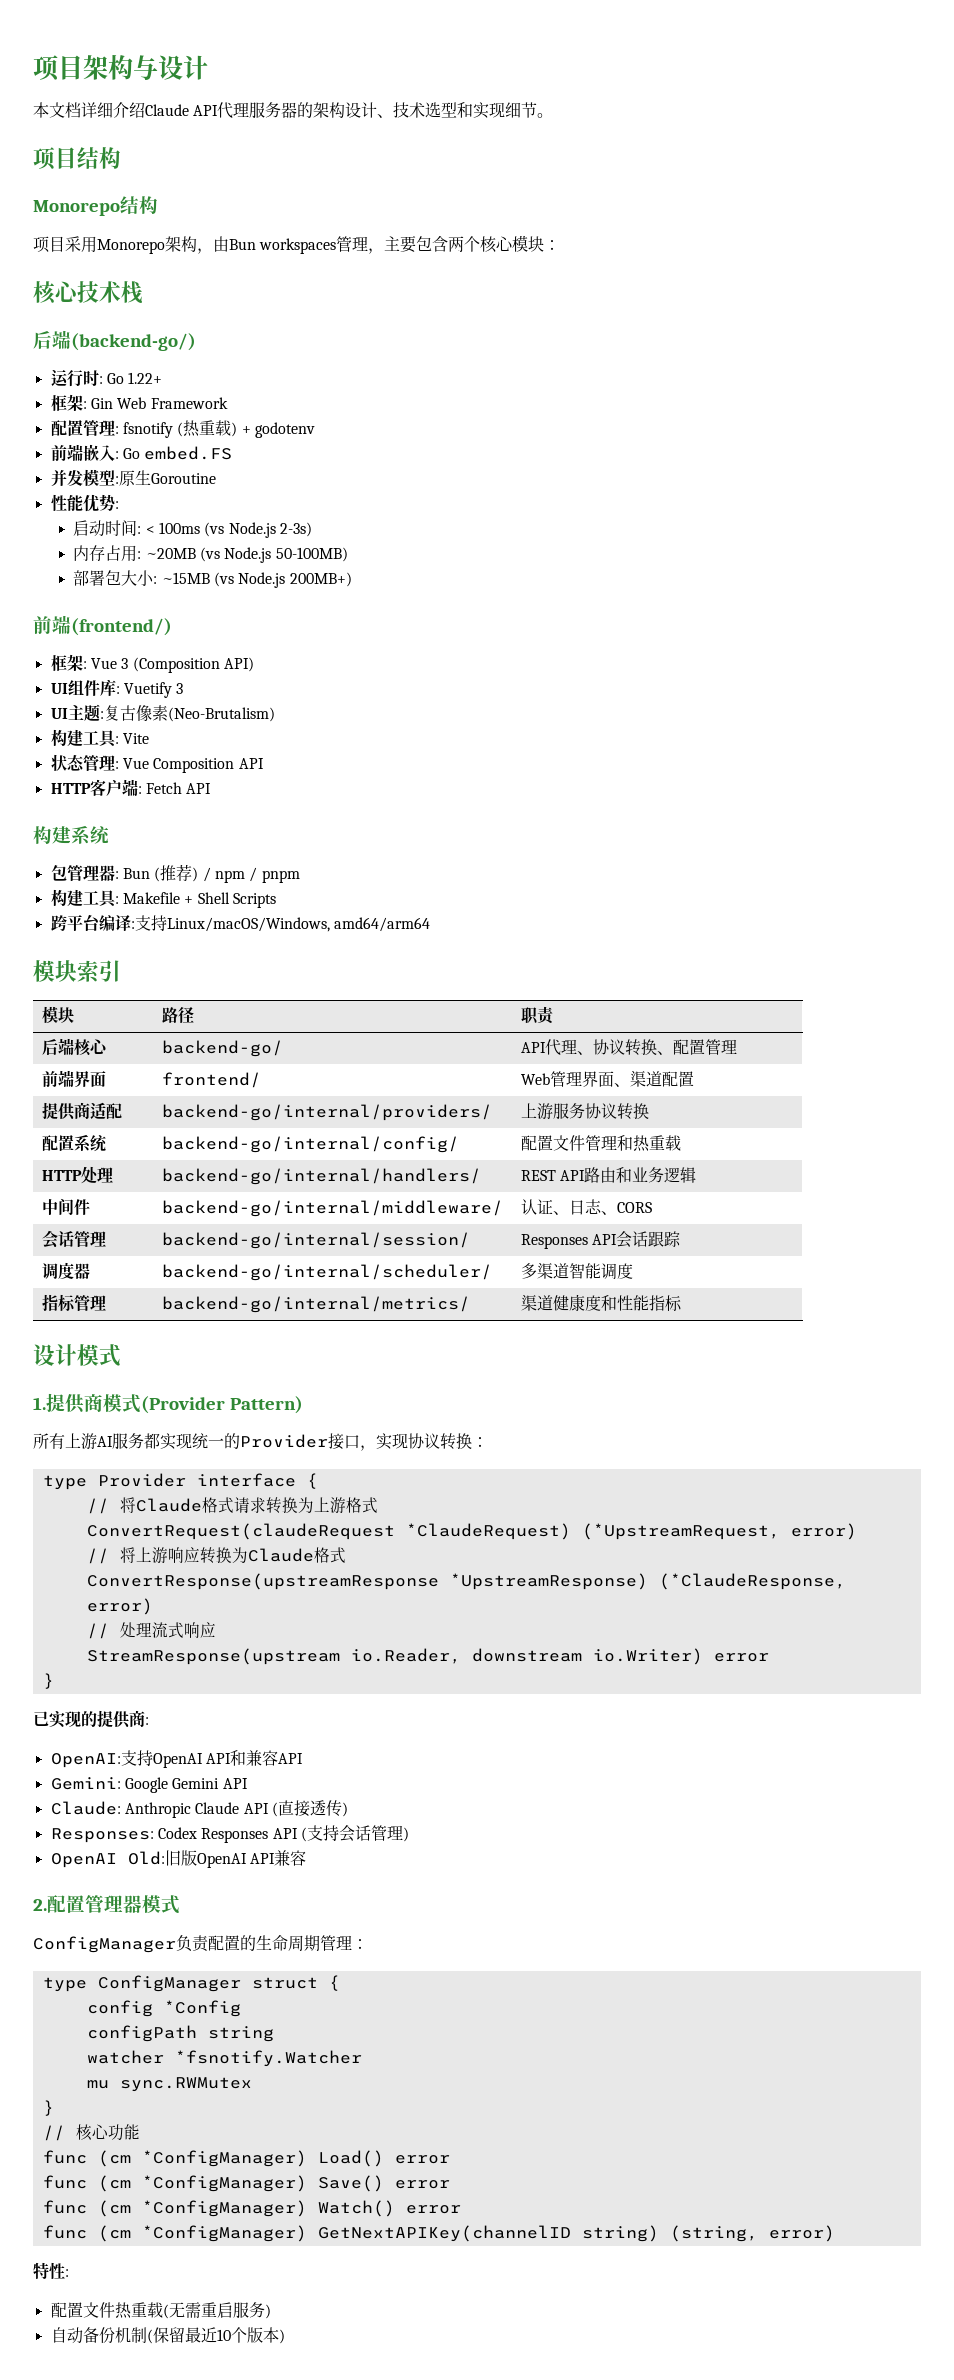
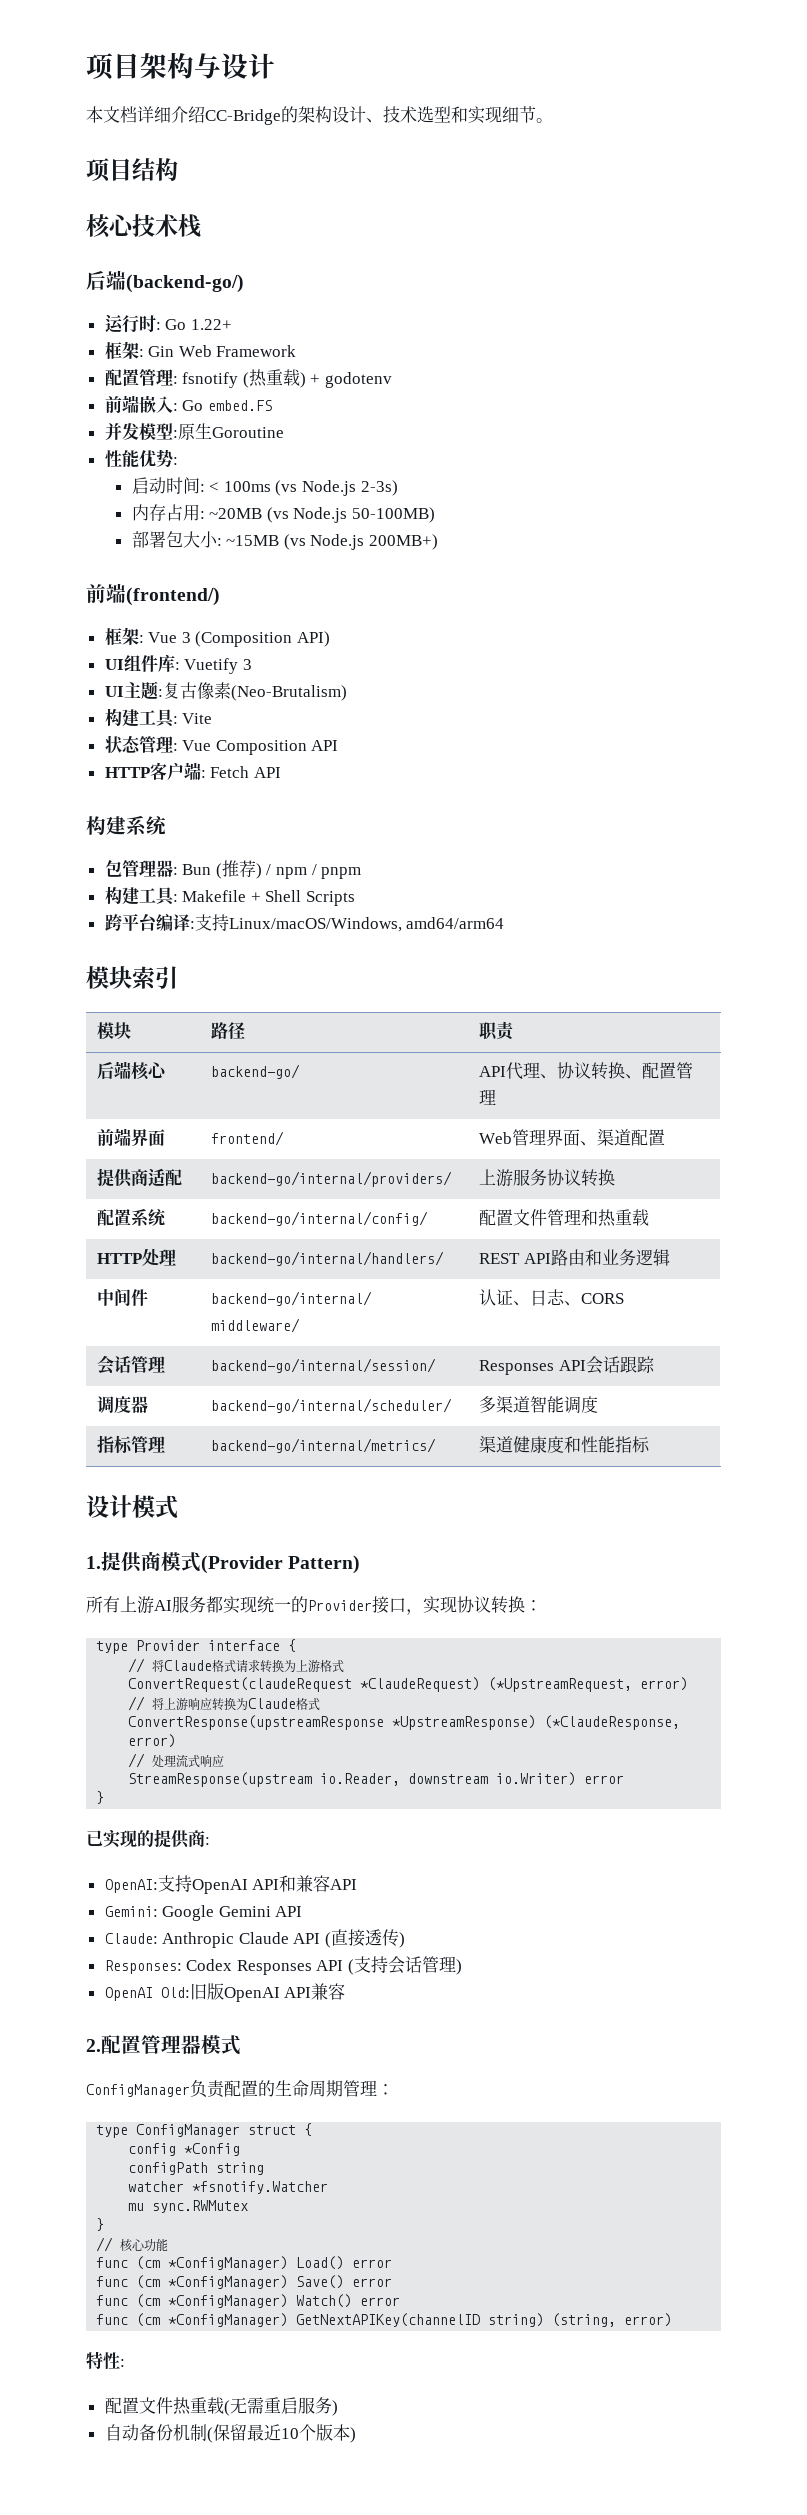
[145,102,298,119] Claude API代理服务器 -> [205,109,281,125] CC-Bridge
[33,196,158,216] [33,235,561,254] // Monorepo结构 // 项目采用Monorepo架构，由Bun workspaces管理，主要包含两个核心模块： -> (178, 169) none

